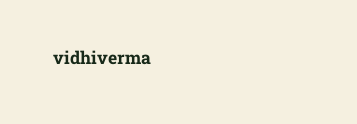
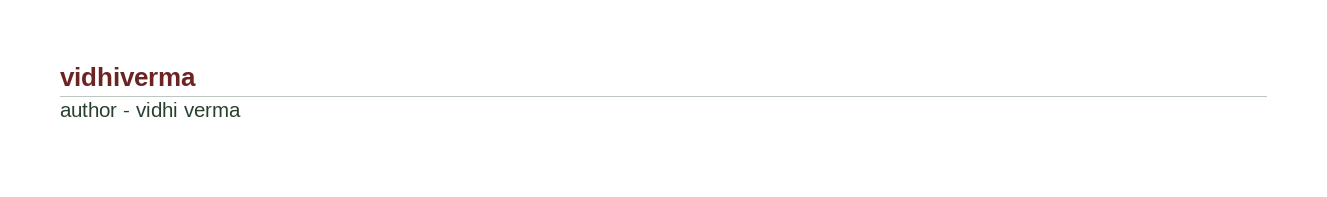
(151, 57) none -> [60,102,241,117] // author - vidhi verma

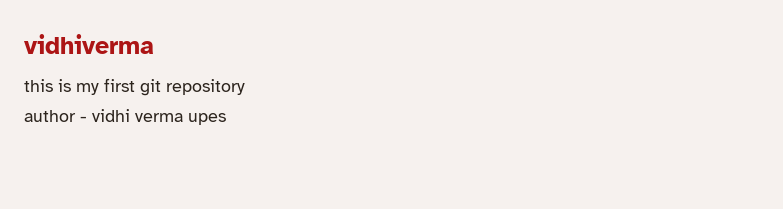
(196, 76) none -> [24,78,245,96] // this is my first git repository
(241, 111) none -> [188,113,226,125] upes

